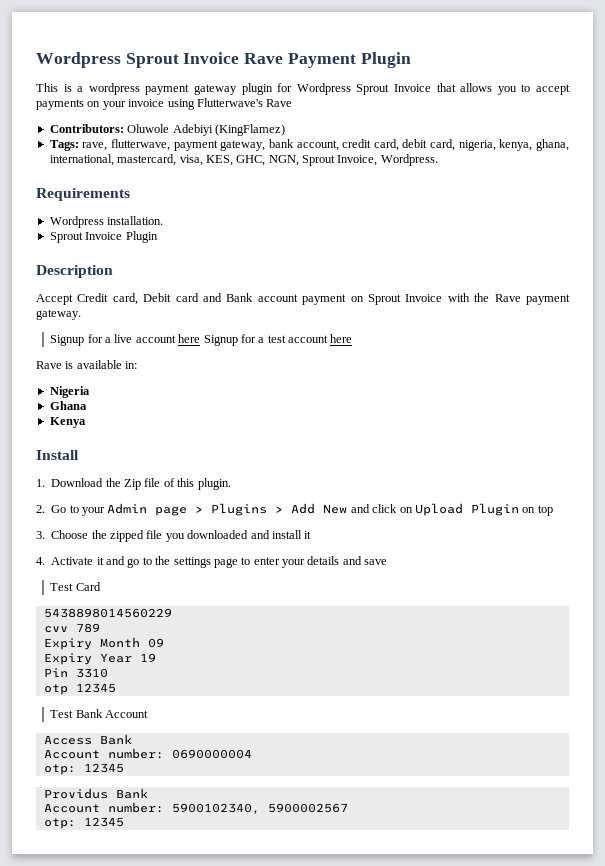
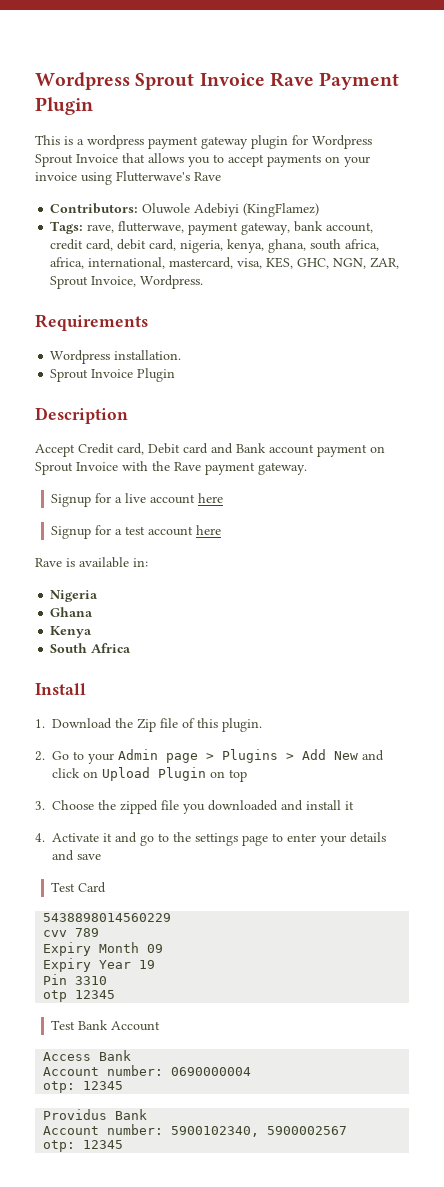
(569, 145) none -> [310,239,380,251] [50,257,85,269] south africa, africa,
(299, 160) none -> [370,257,400,269] ZAR,
(201, 338) none -> (224, 498) //
(86, 422) none -> [50,643,132,653] // South Africa

